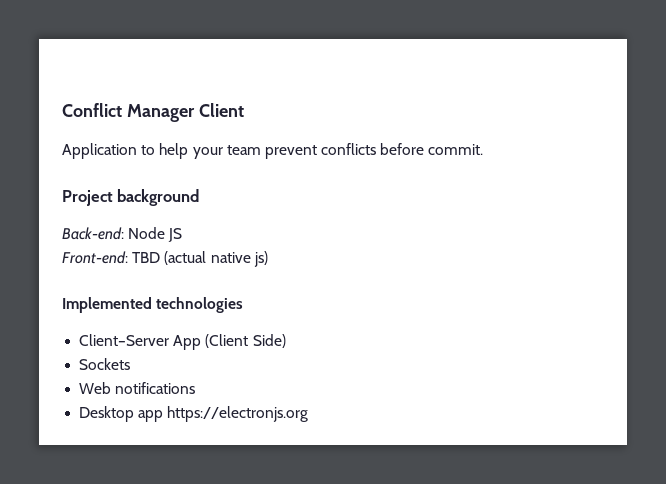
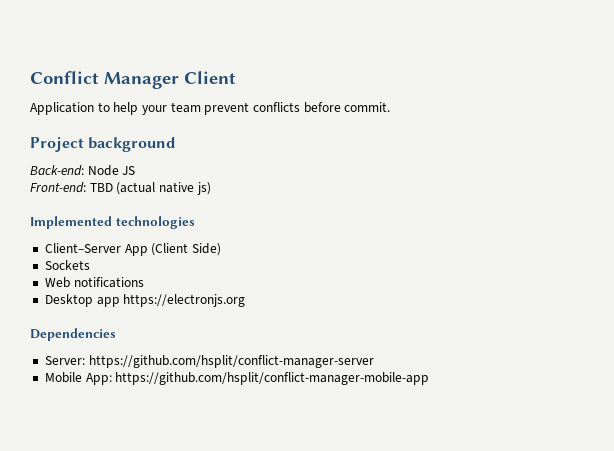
(309, 414) none -> [30,328,116,341] [44,355,374,368] [44,372,430,385] // Dependencies // Server: https://github.com/hsplit/conflict-manager-server // Mobile App: https://github.com/hsplit/conflict-manager-mobile-app

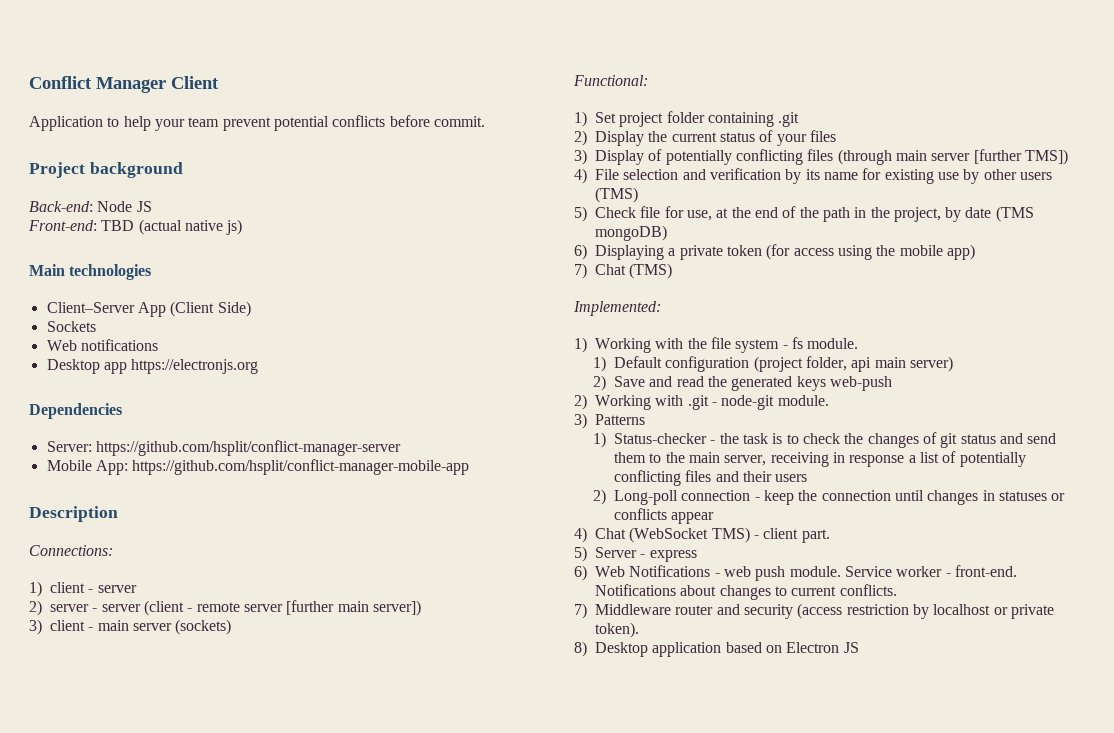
(250, 108) none -> [273,116,329,131] potential
[30,216,112,229] Implemented -> [29,264,65,276] Main
(430, 378) none -> [29,506,118,522] [29,545,113,556] [29,581,137,597] [29,600,421,616] [29,619,232,635] [573,75,648,86] [574,111,800,127] [574,130,836,146] [574,149,1068,165] [574,168,1052,184] [595,187,638,203] [574,206,1034,222] [595,225,667,241] [574,244,975,260] [574,263,673,279] [573,301,661,316] [574,337,859,353] [593,356,953,372] [593,375,892,391] [574,394,829,410] [574,413,645,429] [593,432,1057,448] [614,451,1026,467] [614,470,808,486] [593,489,1066,505] [614,508,715,524] [574,527,830,543] [574,546,697,562] [574,565,1017,581] [595,584,897,600] [574,603,1054,619] [595,622,639,638] [574,641,859,657] // Description // Connections: // 1) client - server // 2) server - server (client - remote server [further main server]) // 3) client - main server (sockets) // Functional: // 1) Set project folder containing .git // 2) Display the current status of your files // 3) Display of potentially conflicting files (through main server [further TMS]) // 4) File selection and verification by its name for existing use by other users (TMS) // 5) Check file for use, at the end of the path in the project, by date (TMS mongoDB) // 6) Displaying a private token (for access using the mobile app) // 7) Chat (TMS) // Implemented: // 1) Working with the file system - fs module. // 1) Default configuration (project folder, api main server) // 2) Save and read the generated keys web-push // 2) Working with .git - node-git module. // 3) Patterns // 1) Status-checker - the task is to check the changes of git status and send them to the main server, receiving in response a list of potentially conflicting files and their users // 2) Long-poll connection - keep the connection until changes in statuses or conflicts appear // 4) Chat (WebSocket TMS) - client part. // 5) Server - express // 6) Web Notifications - web push module. Service worker - front-end. Notifications about changes to current conflicts. // 7) Middleware router and security (access restriction by localhost or private token). // 8) Desktop application based on Electron JS

